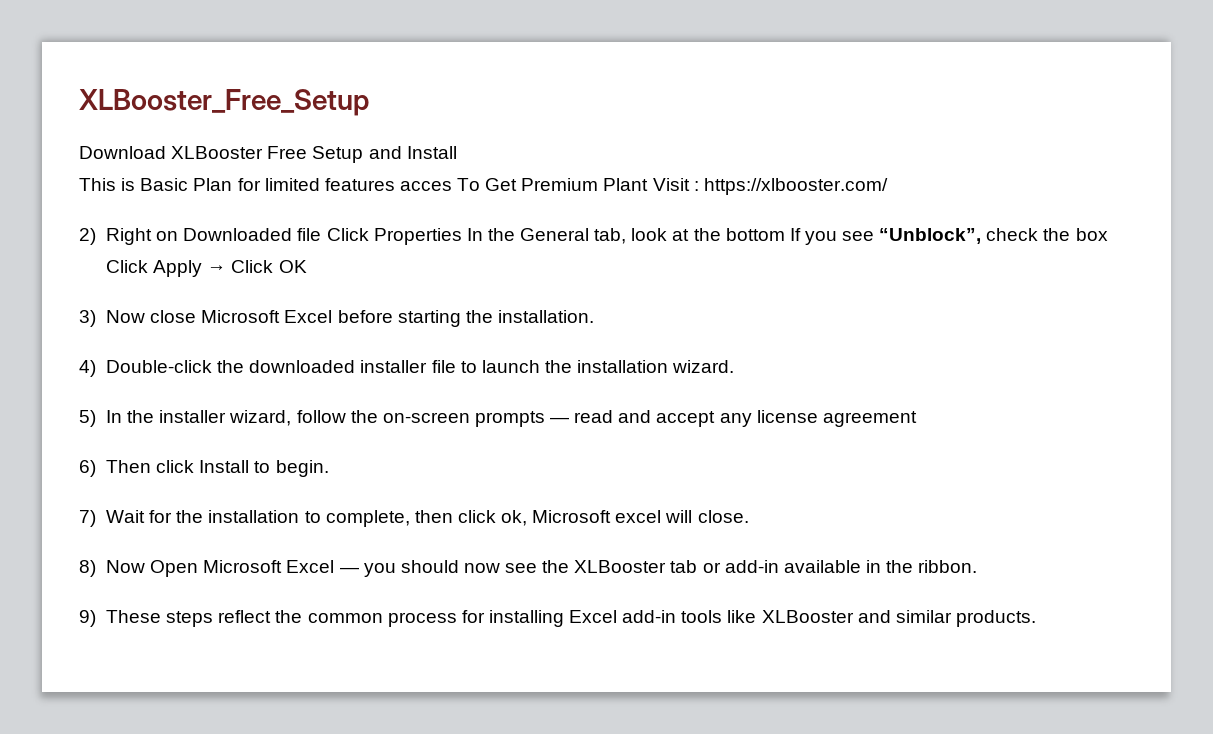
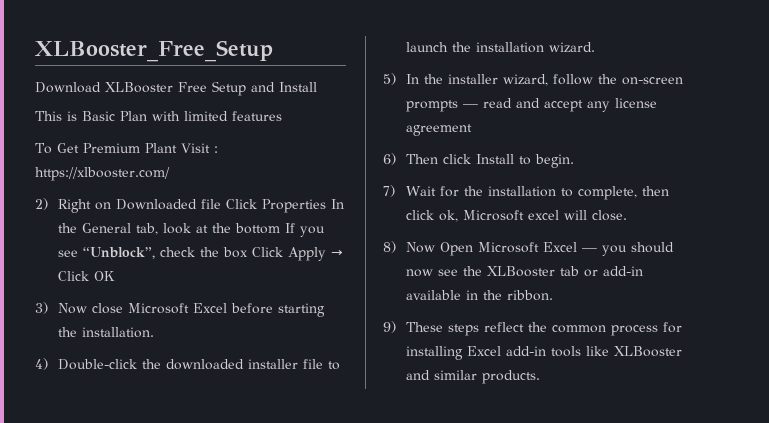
[237,178,261,191] for -> [152,111,180,121] with
[399,181,452,191] acces -> (282, 116) //

